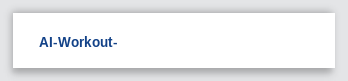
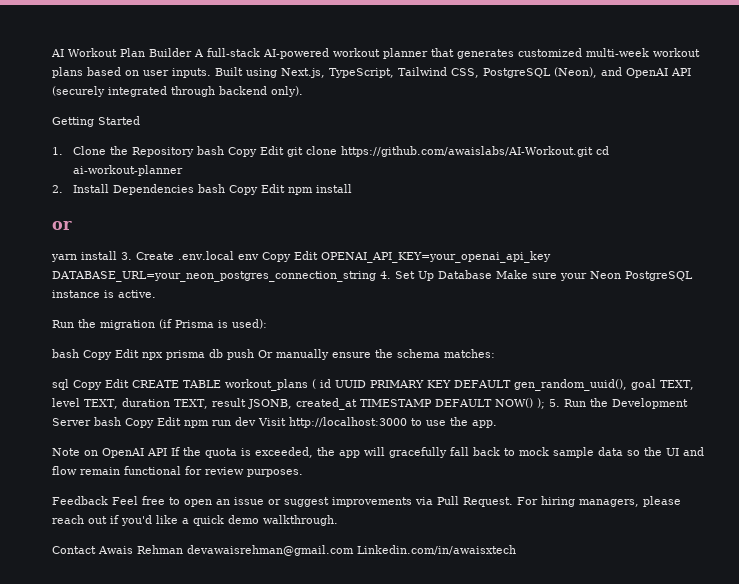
[39,36,118,47] AI-Workout- -> [51,48,700,59] [52,67,691,78] [52,86,303,97] [52,116,140,127] [52,146,610,157] [73,165,184,176] [52,184,353,195] [52,221,72,230] [51,251,551,263] [52,270,693,282] [52,290,156,298] [52,319,267,330] [52,349,495,360] [52,379,694,391] [52,398,688,410] [52,417,497,428] [52,447,704,458] [52,466,303,477] [52,496,681,507] [52,515,338,526] [52,545,516,556] AI Workout Plan Builder A full-stack AI-powered workout planner that generates customized multi-week workout plans based on user inputs. Built using Next.js, TypeScript, Tailwind CSS, PostgreSQL (Neon), and OpenAI API (securely integrated through backend only). // Getting Started // 1. Clone the Repository bash Copy Edit git clone https://github.com/awaislabs/AI-Workout.git cd ai-workout-planner // 2. Install Dependencies bash Copy Edit npm install // or // yarn install 3. Create .env.local env Copy Edit OPENAI_API_KEY=your_openai_api_key DATABASE_URL=your_neon_postgres_connection_string 4. Set Up Database Make sure your Neon PostgreSQL instance is active. // Run the migration (if Prisma is used): // bash Copy Edit npx prisma db push Or manually ensure the schema matches: // sql Copy Edit CREATE TABLE workout_plans ( id UUID PRIMARY KEY DEFAULT gen_random_uuid(), goal TEXT, level TEXT, duration TEXT, result JSONB, created_at TIMESTAMP DEFAULT NOW() ); 5. Run the Development Server bash Copy Edit npm run dev Visit http://localhost:3000 to use the app. // Note on OpenAI API If the quota is exceeded, the app will gracefully fall back to mock sample data so the UI and flow remain functional for review purposes. // Feedback Feel free to open an issue or suggest improvements via Pull Request. For hiring managers, please reach out if you'd like a quick demo walkthrough. // Contact Awais Rehman devawaisrehman@gmail.com Linkedin.com/in/awaisxtech

